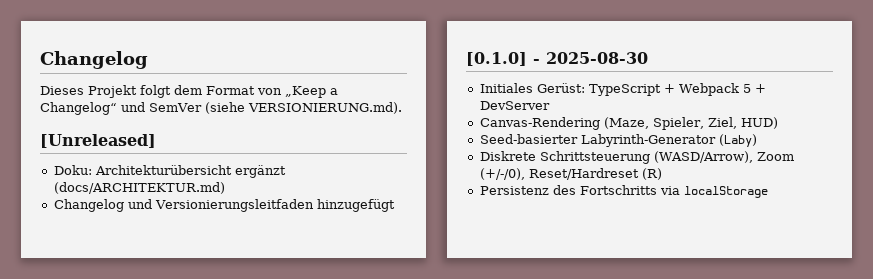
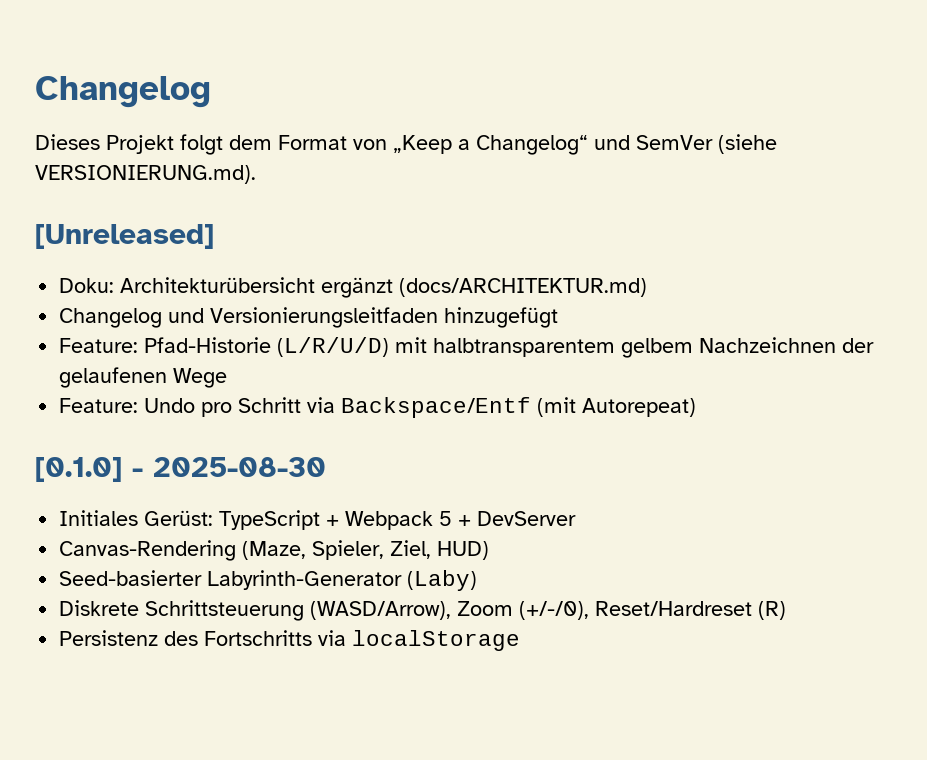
(395, 205) none -> [59,337,875,358] [59,367,228,388] [59,397,697,418] // Feature: Pfad-Historie (L/R/U/D) mit halbtransparentem gelbem Nachzeichnen der gelaufenen Wege // Feature: Undo pro Schritt via Backspace/Entf (mit Autorepeat)

